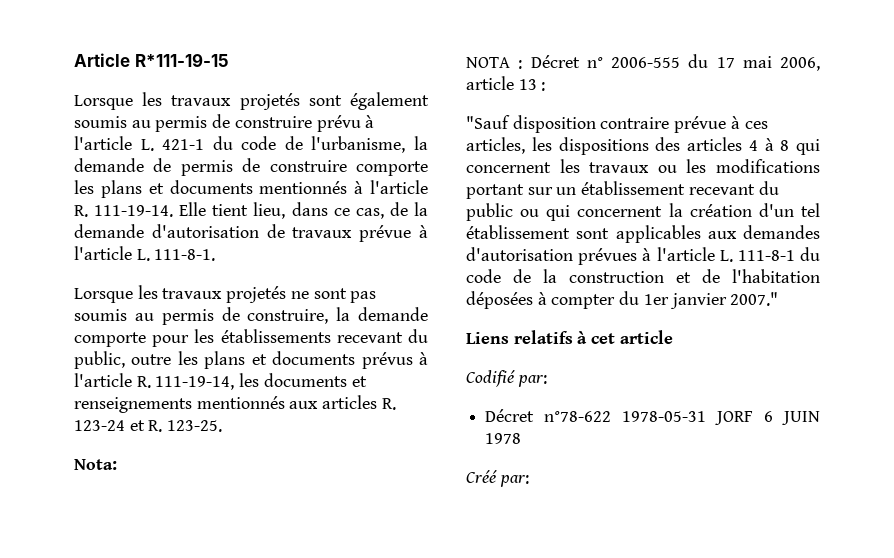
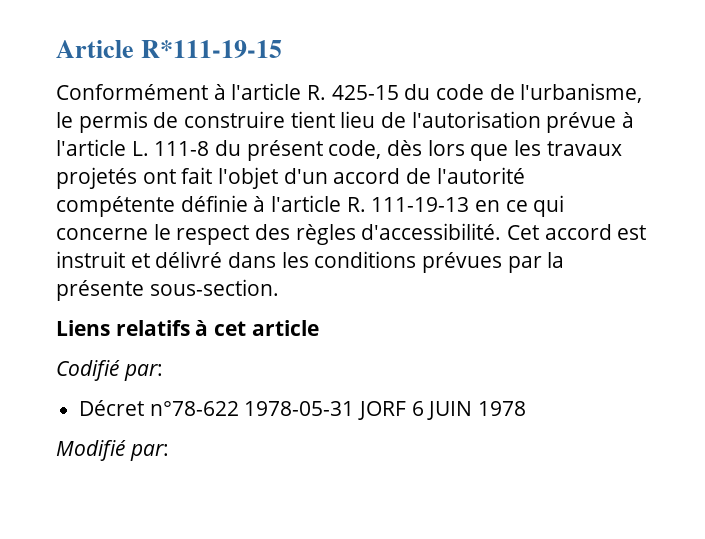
[74,92,429,110] [74,114,375,132] [74,136,428,153] [74,158,428,176] [74,180,428,198] [74,202,428,219] [74,224,429,242] [74,246,216,261] [74,285,377,303] [74,307,428,325] [74,329,428,347] [74,351,429,369] [74,373,367,390] [74,395,396,413] [74,420,223,432] [74,459,117,470] [466,54,820,71] [466,76,546,91] [466,115,768,133] [466,137,820,155] [466,159,820,173] [466,181,779,199] [466,203,820,221] [466,225,820,243] [466,247,820,265] [466,269,820,283] [466,291,779,309] Lorsque les travaux projetés sont également soumis au permis de construire prévu à l'article L. 421-1 du code de l'urbanisme, la demande de permis de construire comporte les plans et documents mentionnés à l'article R. 111-19-14. Elle tient lieu, dans ce cas, de la demande d'autorisation de travaux prévue à l'article L. 111-8-1. // Lorsque les travaux projetés ne sont pas soumis au permis de construire, la demande comporte pour les établissements recevant du public, outre les plans et documents prévus à l'article R. 111-19-14, les documents et renseignements mentionnés aux articles R. 123-24 et R. 123-25. // Nota: // NOTA : Décret n° 2006-555 du 17 mai 2006, article 13 : // "Sauf disposition contraire prévue à ces articles, les dispositions des articles 4 à 8 qui concernent les travaux ou les modifications portant sur un établissement recevant du public ou qui concernent la création d'un tel établissement sont applicables aux demandes d'autorisation prévues à l'article L. 111-8-1 du code de la construction et de l'habitation déposées à compter du 1er janvier 2007." -> [56,83,643,103] [56,111,635,133] [56,139,622,161] [56,167,525,189] [56,195,565,217] [56,223,647,245] [56,251,565,273] [56,279,279,301] Conformément à l'article R. 425-15 du code de l'urbanisme, le permis de construire tient lieu de l'autorisation prévue à l'article L. 111-8 du présent code, dès lors que les travaux projetés ont fait l'objet d'un accord de l'autorité compétente définie à l'article R. 111-19-13 en ce qui concerne le respect des règles d'accessibilité. Cet accord est instruit et délivré dans les conditions prévues par la présente sous-section.
[466,470,497,483] Créé -> [56,440,126,461] Modifié

